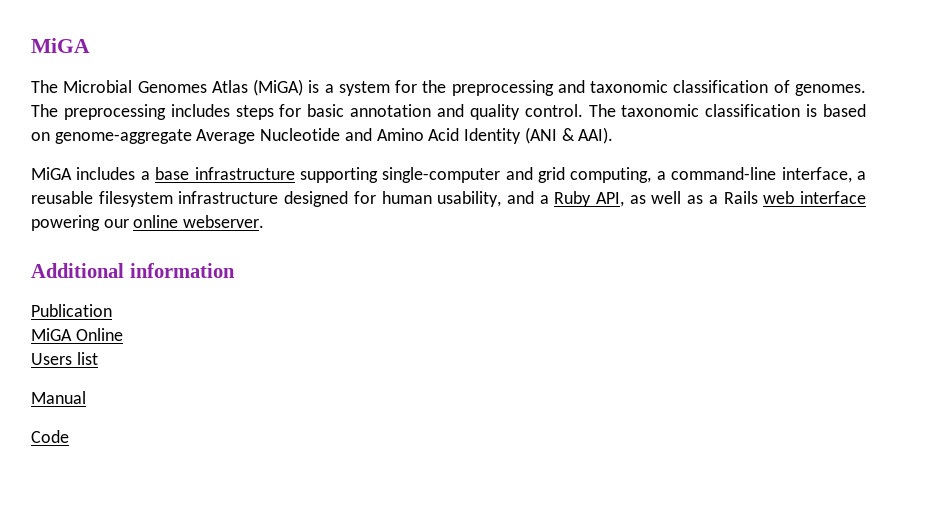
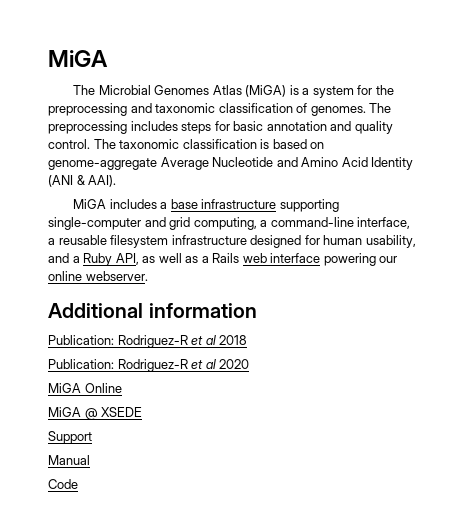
[31,304,112,317] [31,328,123,341] [31,352,98,365] Publication // MiGA Online // Users list -> [48,335,248,348] [48,359,250,372] [48,383,122,393] [48,407,143,420] [48,431,92,444] Publication: Rodriguez-R et al 2018 // Publication: Rodriguez-R et al 2020 // MiGA Online // MiGA @ XSEDE // Support

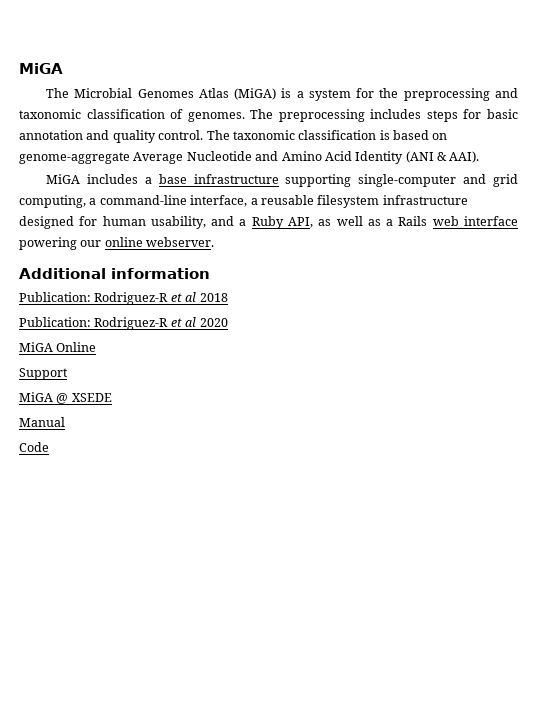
(122, 388) none -> [19,368,68,380] // Support
[48,431,92,444] // Support -> (112, 397) none

